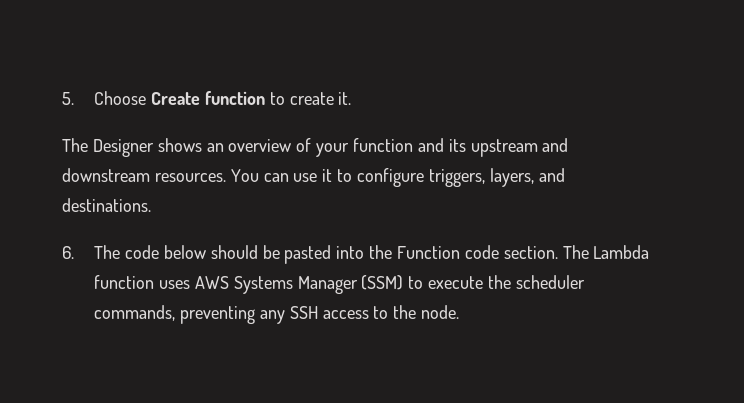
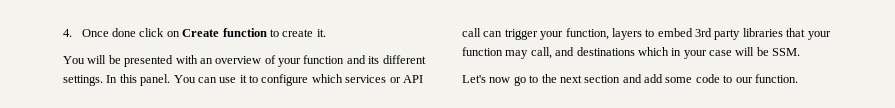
[62,91,147,105] 5. Choose -> [63,28,180,37] 4. Once done click on
[62,138,202,157] The Designer shows -> [63,55,198,67] You will be presented with
[470,138,569,157] [62,168,226,182] upstream and downstream resources. -> [382,55,426,64] [63,74,171,86] different settings. In this panel.
[428,168,565,187] [62,198,151,212] [62,245,650,264] [94,275,585,294] [94,305,460,324] triggers, layers, and destinations. // 6. The code below should be pasted into the Function code section. The Lambda function uses AWS Systems Manager (SSM) to execute the scheduler commands, preventing any SSH access to the node. -> [311,74,423,83] [462,28,831,40] [462,47,801,59] [462,74,798,86] which services or API call can trigger your function, layers to embed 3rd party libraries that your function may call, and destinations which in your case will be SSM. // Let's now go to the next section and add some code to our function.

